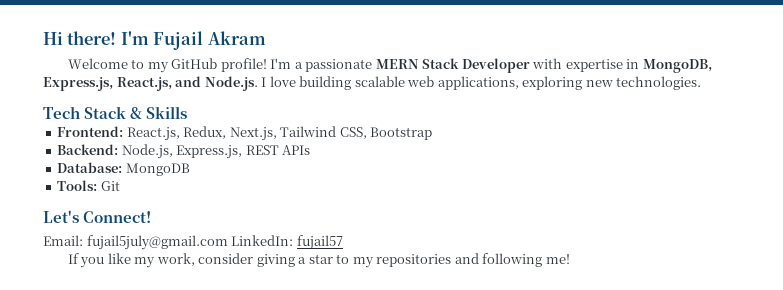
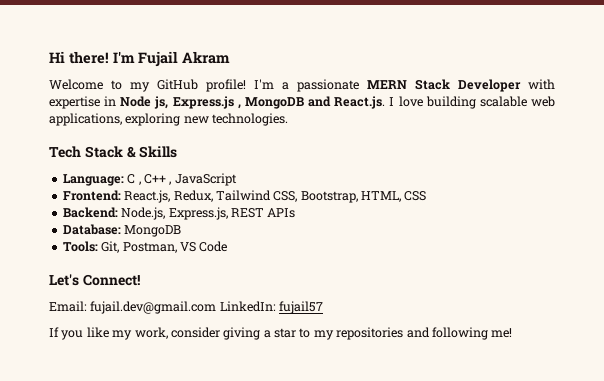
[642,59,712,73] [43,76,258,91] MongoDB, Express.js, React.js, and Node.js. -> [120,96,386,109] Node js, Express.js , MongoDB and React.js.
(188, 112) none -> [62,173,237,186] // Language: C , C++ , JavaScript
[229,127,277,141] Next.js, -> (213, 196) none
[370,127,433,140] Bootstrap -> [300,191,427,203] Bootstrap, HTML, CSS
[100,181,120,191] Git -> [101,241,228,253] Git, Postman, VS Code
[86,235,228,250] fujail5july@gmail.com -> [90,301,217,314] fujail.dev@gmail.com

